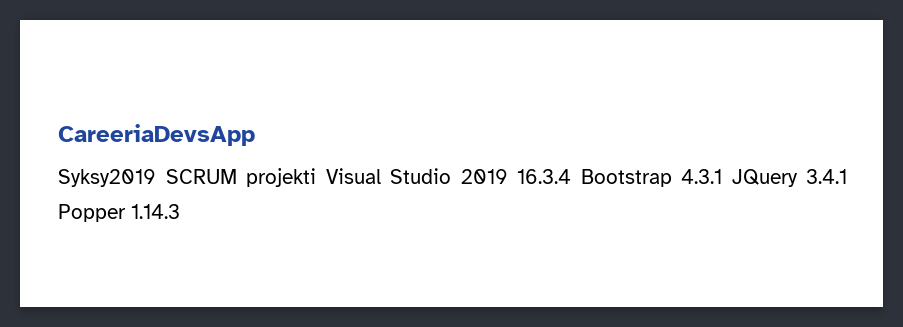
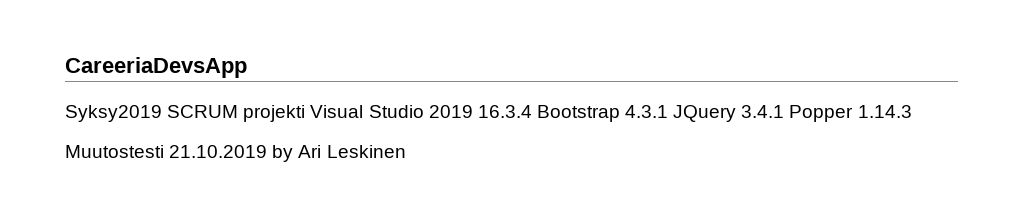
(180, 211) none -> [65,145,406,162] // Muutostesti 21.10.2019 by Ari Leskinen

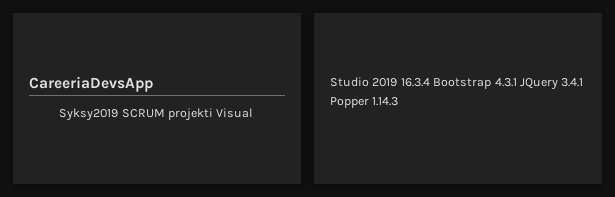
[65,145,406,162] // Muutostesti 21.10.2019 by Ari Leskinen -> (399, 101) none

